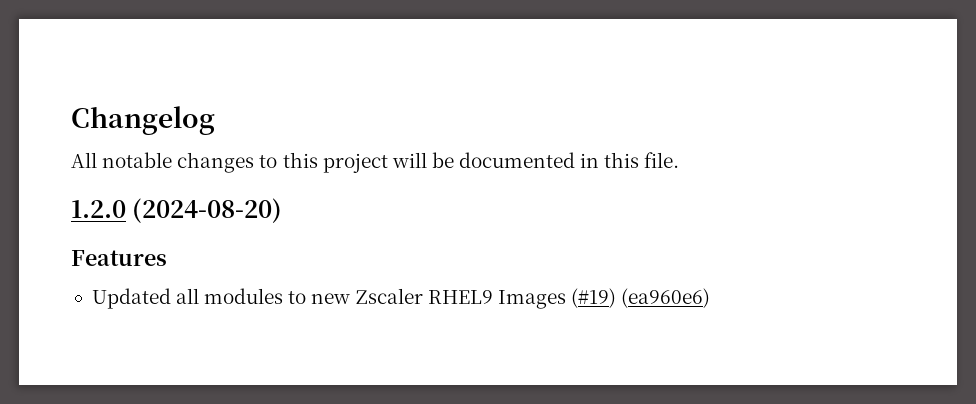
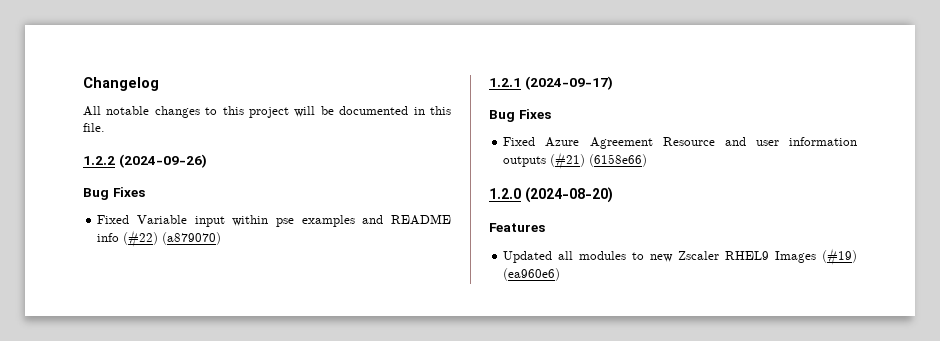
(680, 160) none -> [83,154,207,168] [83,187,145,200] [97,214,451,227] [97,230,222,247] [489,76,613,90] [489,109,551,122] [503,137,857,149] [503,152,648,169] // 1.2.2 (2024-09-26) // Bug Fixes // Fixed Variable input within pse examples and README info (#22) (a879070) // 1.2.1 (2024-09-17) // Bug Fixes // Fixed Azure Agreement Resource and user information outputs (#21) (6158e66)

